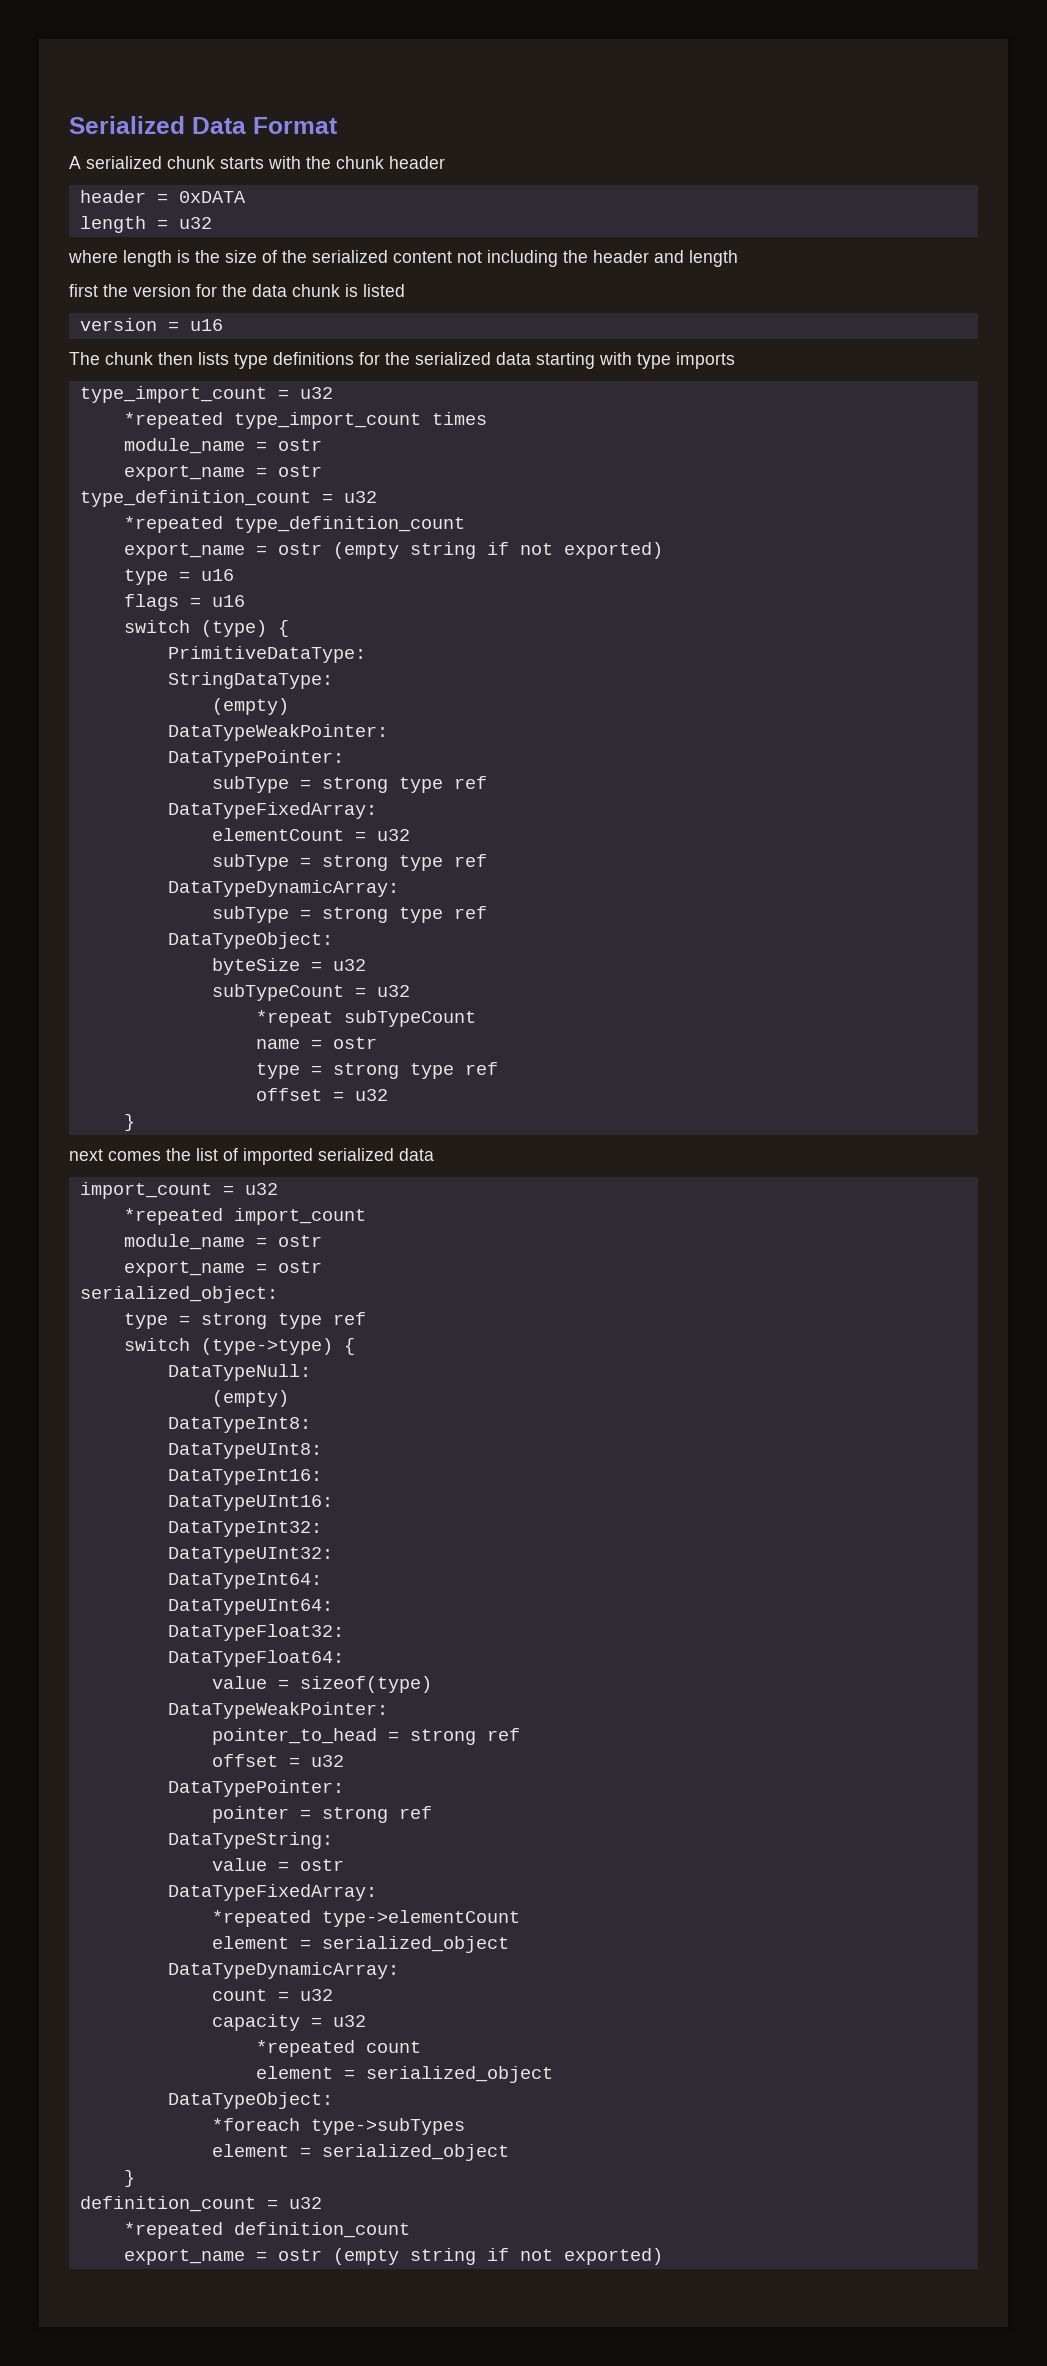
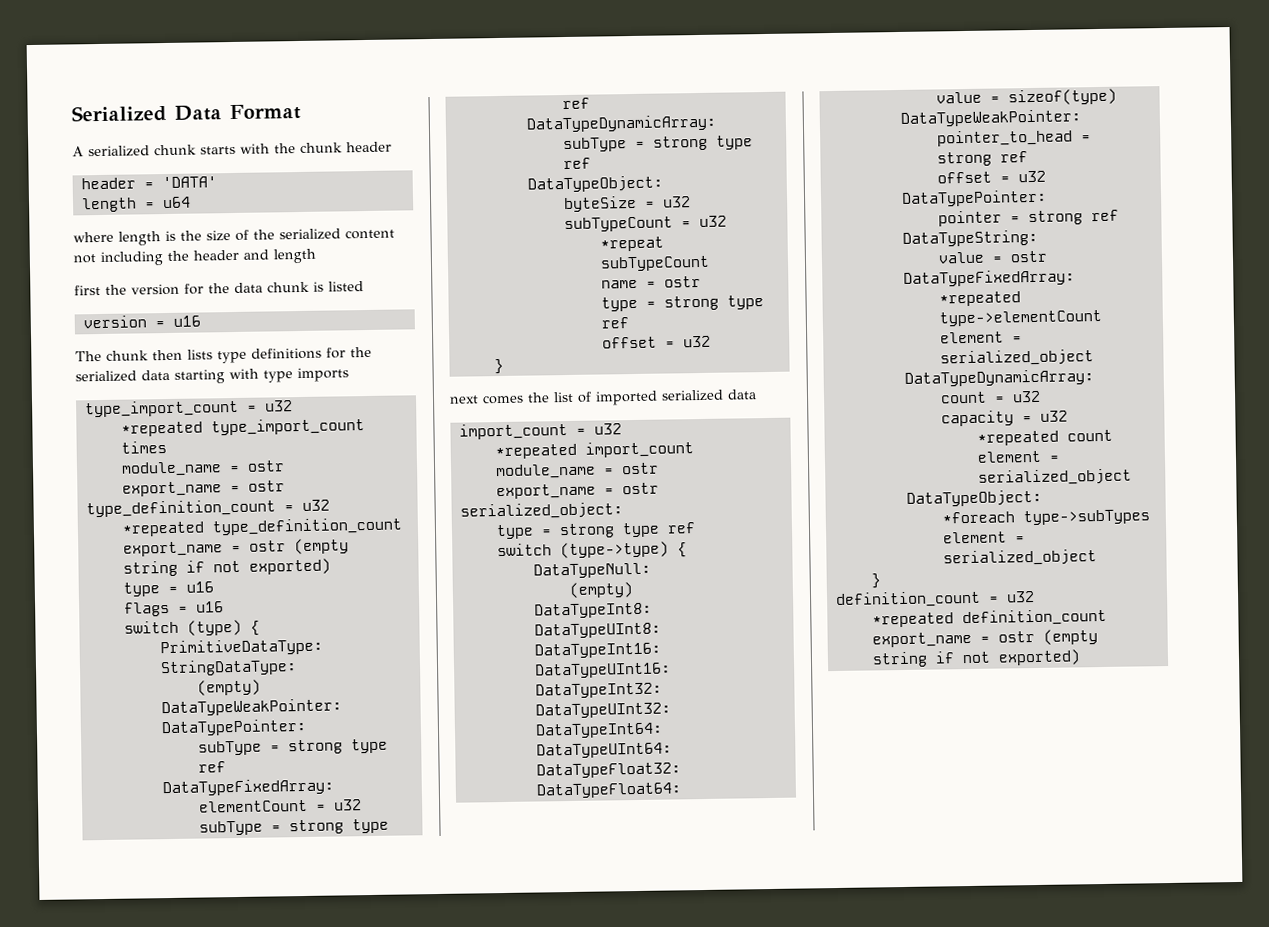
[178,191,246,203] 0xDATA -> [161,176,217,189] 'DATA'
[178,217,212,229] u32 -> [161,196,191,209] u64

